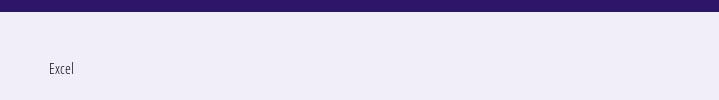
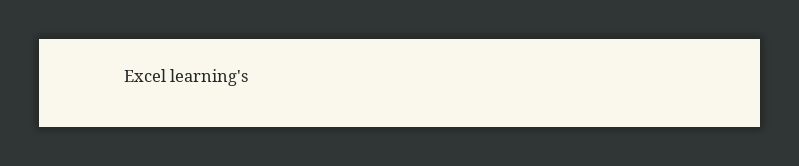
(74, 68) none -> [170,69,249,86] learning's

